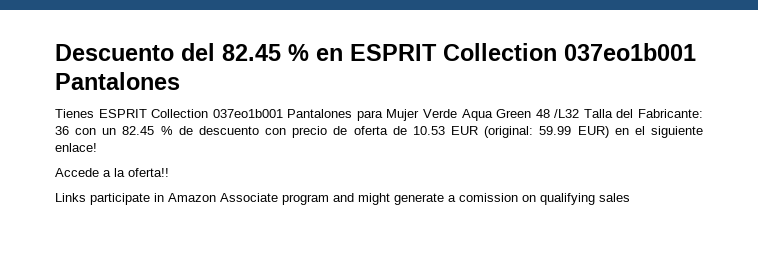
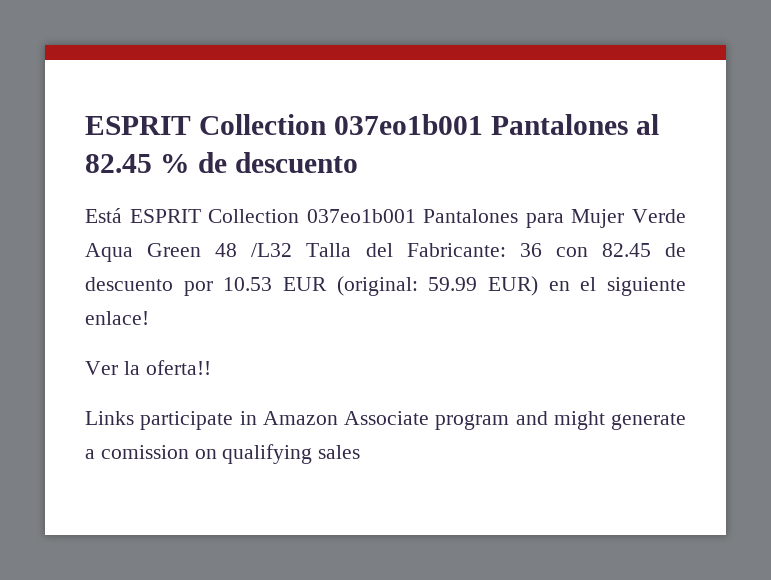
[55,43,696,61] [55,72,180,90] [55,109,94,118] Descuento del 82.45 % en ESPRIT Collection 037eo1b001 Pantalones // Tienes -> [85,114,659,135] [85,152,358,173] [85,208,122,223] ESPRIT Collection 037eo1b001 Pantalones al 82.45 % de descuento // Está
[102,126,407,138] un 82.45 % de descuento con precio de oferta de -> [601,243,687,257] [85,277,213,296] 82.45 de descuento por
[55,168,111,177] Accede a -> [85,361,118,375] Ver

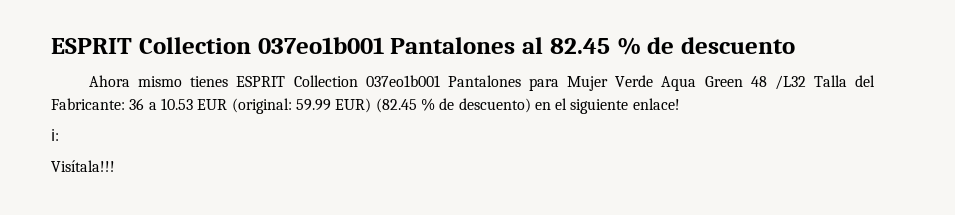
[85,208,122,223] Está -> [89,75,229,87] Ahora mismo tienes
[555,243,687,257] [85,277,213,296] con 82.45 de descuento por -> [148,102,157,110] a
(538, 286) none -> [375,98,531,113] (82.45 % de descuento)
[85,360,211,375] [85,411,686,430] [85,444,361,464] Ver la oferta!! // Links participate in Amazon Associate program and might generate a comission on qualifying sales -> [51,129,59,141] [51,160,115,172] ℹ: // Visítala!!!

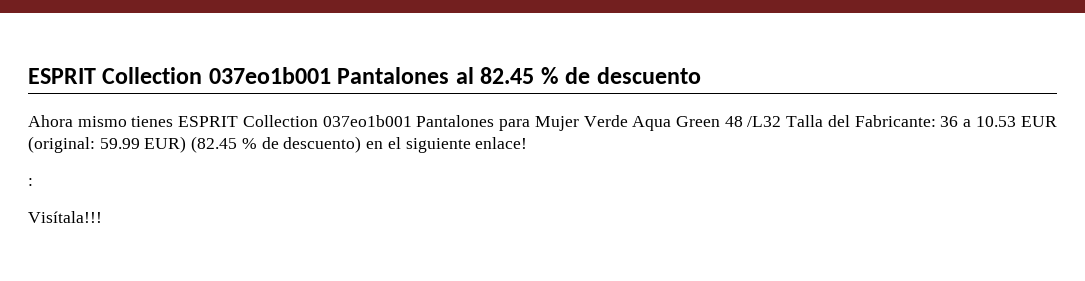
[51,129,59,141] ℹ: -> [28,178,33,186] :

